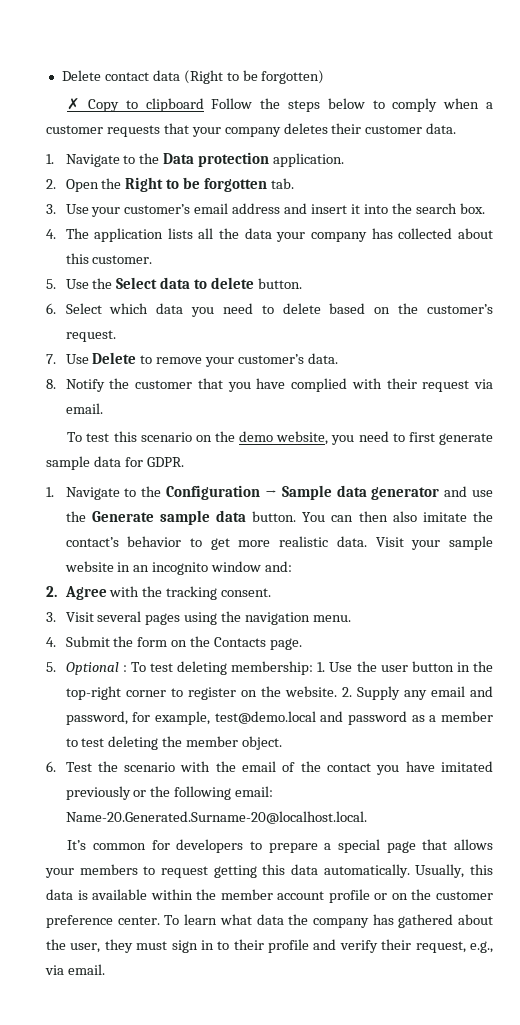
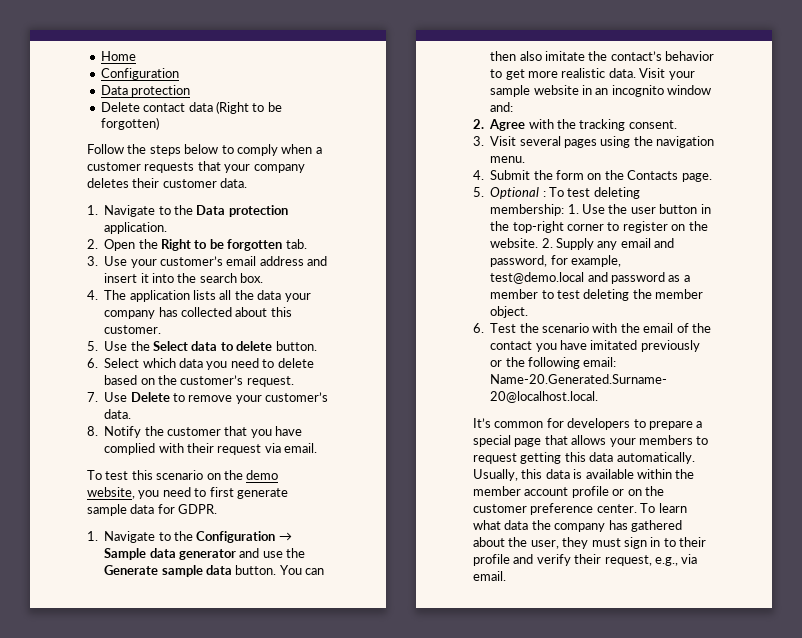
(61, 75) none -> [100,51,136,61] [100,68,179,80] [100,85,191,97] Home // Configuration // Data protection //
[67,98,204,112] ✗ Copy to clipboard -> (159, 123) none

